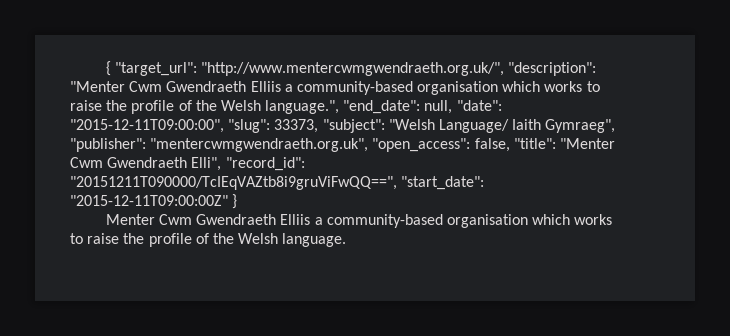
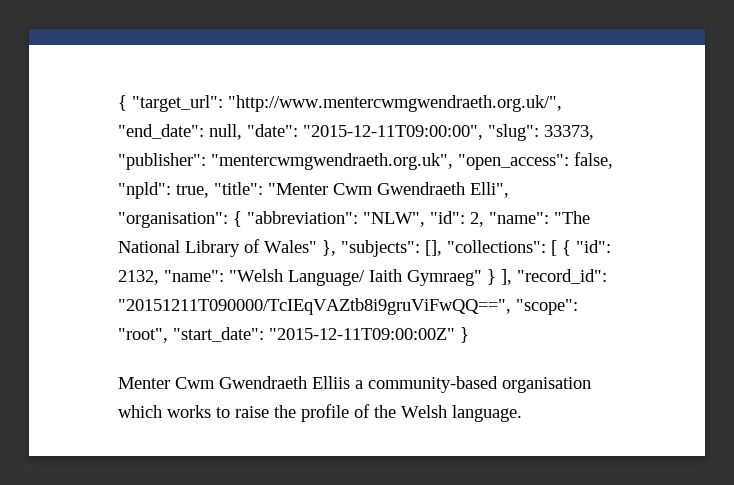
[508,62,597,76] [70,81,600,95] [70,100,340,114] "description": "Menter Cwm Gwendraeth Elliis a community-based organisation which works to raise the profile of the Welsh language.", -> (562, 103) none
[322,119,616,133] "subject": "Welsh Language/ Iaith Gymraeg", -> (594, 132) none
(510, 145) none -> [118,182,209,199] "npld": true,
[225,157,305,171] [70,176,397,190] "record_id": "20151211T090000/TcIEqVAZtb8i9gruViFwQQ==", -> [118,211,590,228] [118,239,611,257] [118,269,607,286] [118,298,578,315] [118,328,168,343] "organisation": { "abbreviation": "NLW", "id": 2, "name": "The National Library of Wales" }, "subjects": [], "collections": [ { "id": 2132, "name": "Welsh Language/ Iaith Gymraeg" } ], "record_id": "20151211T090000/TcIEqVAZtb8i9gruViFwQQ==", "scope": "root",

